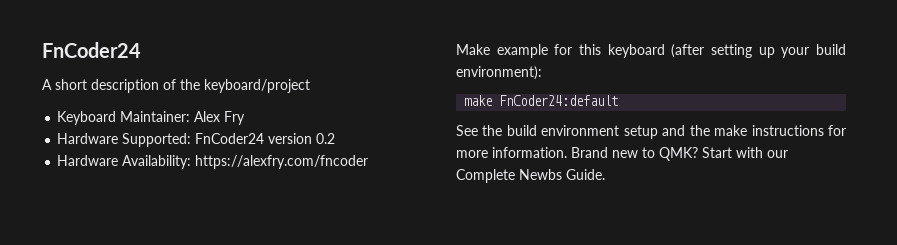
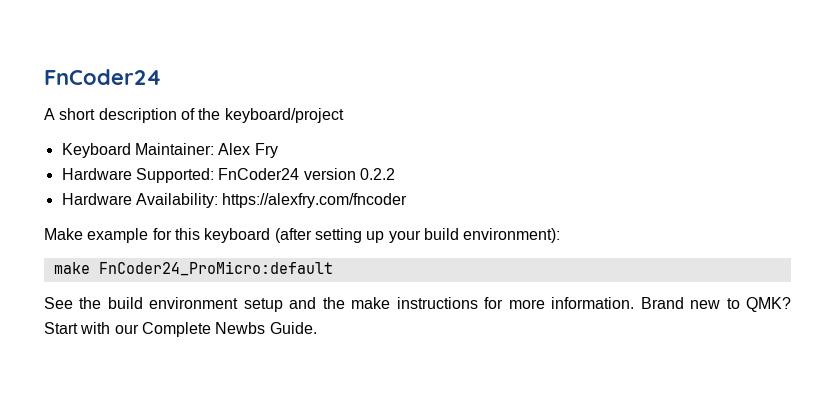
[316,133,336,144] 0.2 -> [359,168,395,180] 0.2.2
[499,95,619,106] FnCoder24:default -> [98,261,333,276] FnCoder24_ProMicro:default

